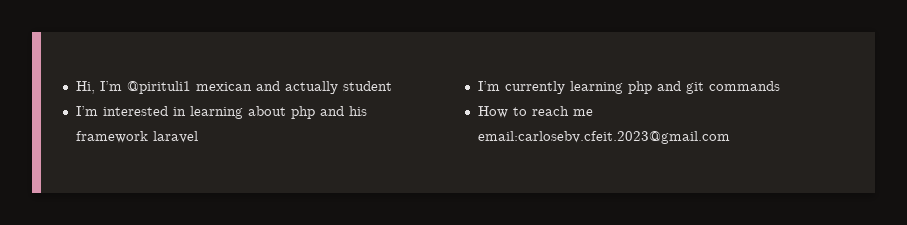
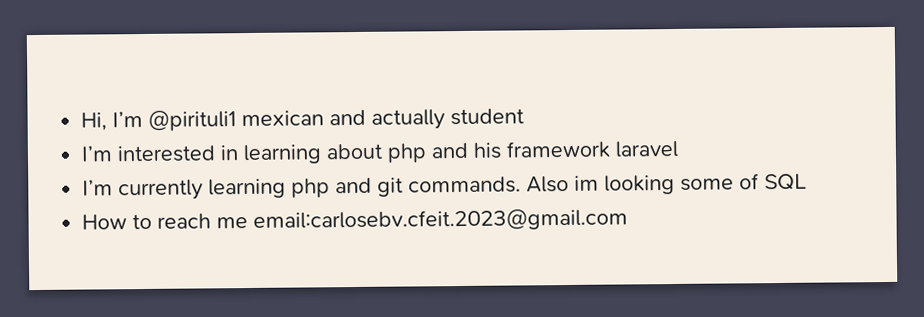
[708,81,780,91] commands -> [408,173,808,195] commands. Also im looking some of SQL

